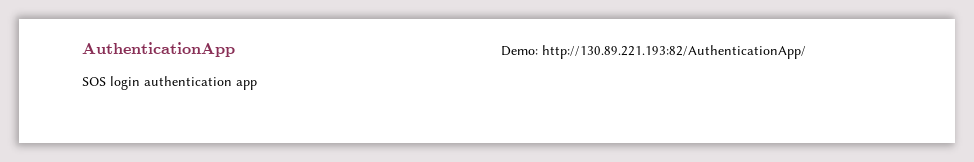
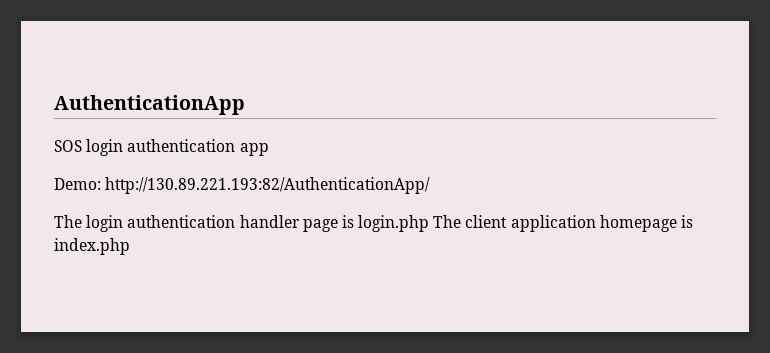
(806, 52) none -> [54,215,694,232] [54,238,130,255] // The login authentication handler page is login.php The client application homepage is index.php

